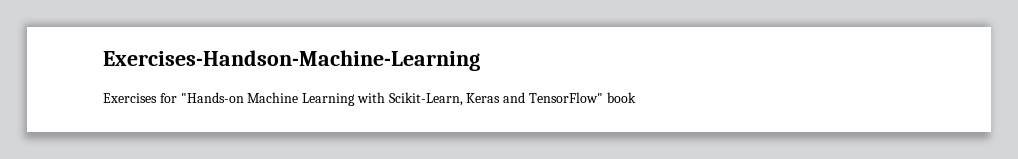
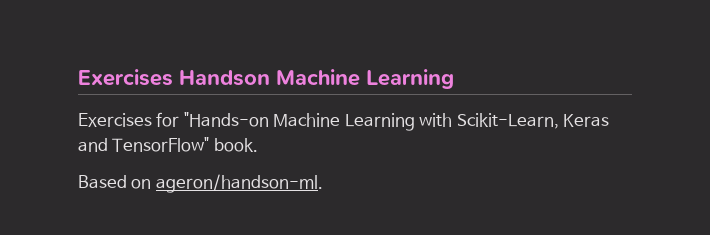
[103,50,480,71] Exercises-Handson-Machine-Learning -> [78,69,454,89] Exercises Handson Machine Learning
[606,92,636,103] book -> [213,138,258,152] [78,174,323,193] book. // Based on ageron/handson-ml.

